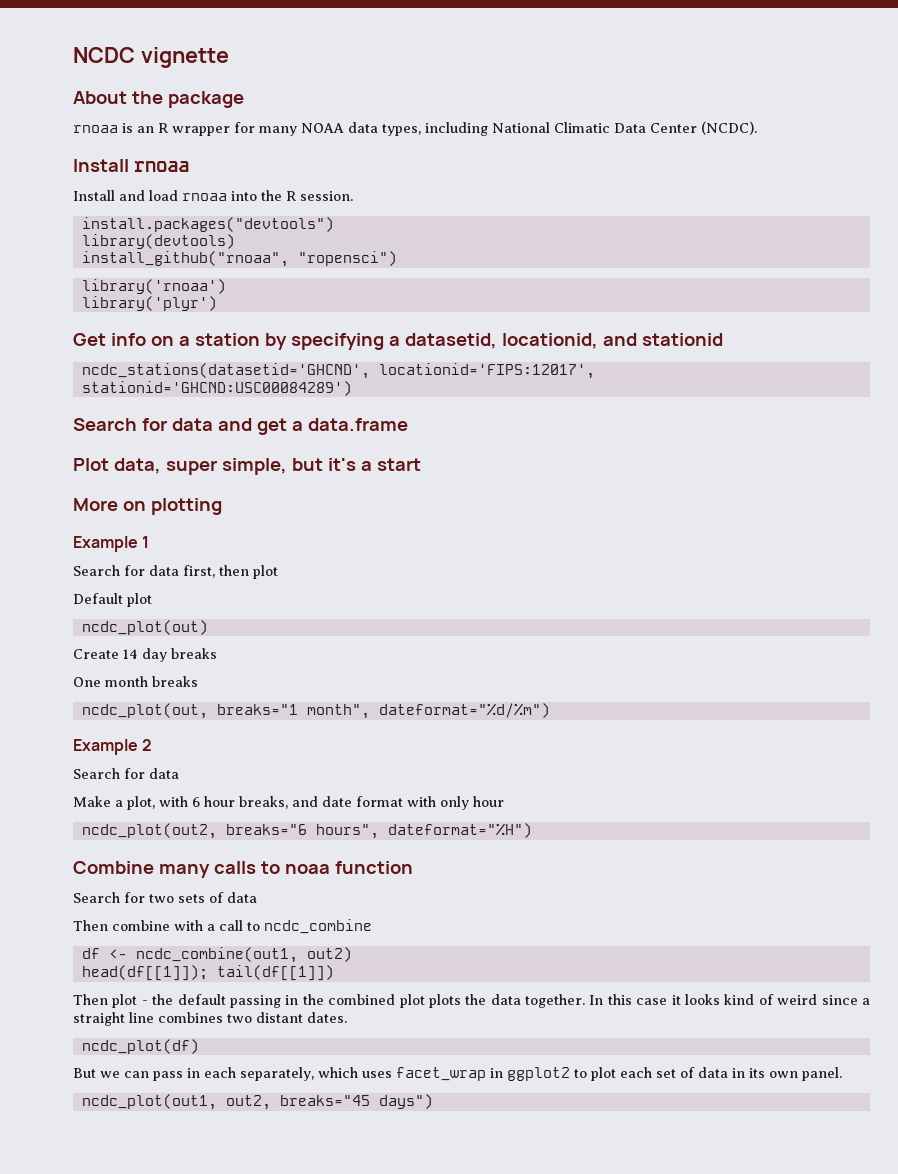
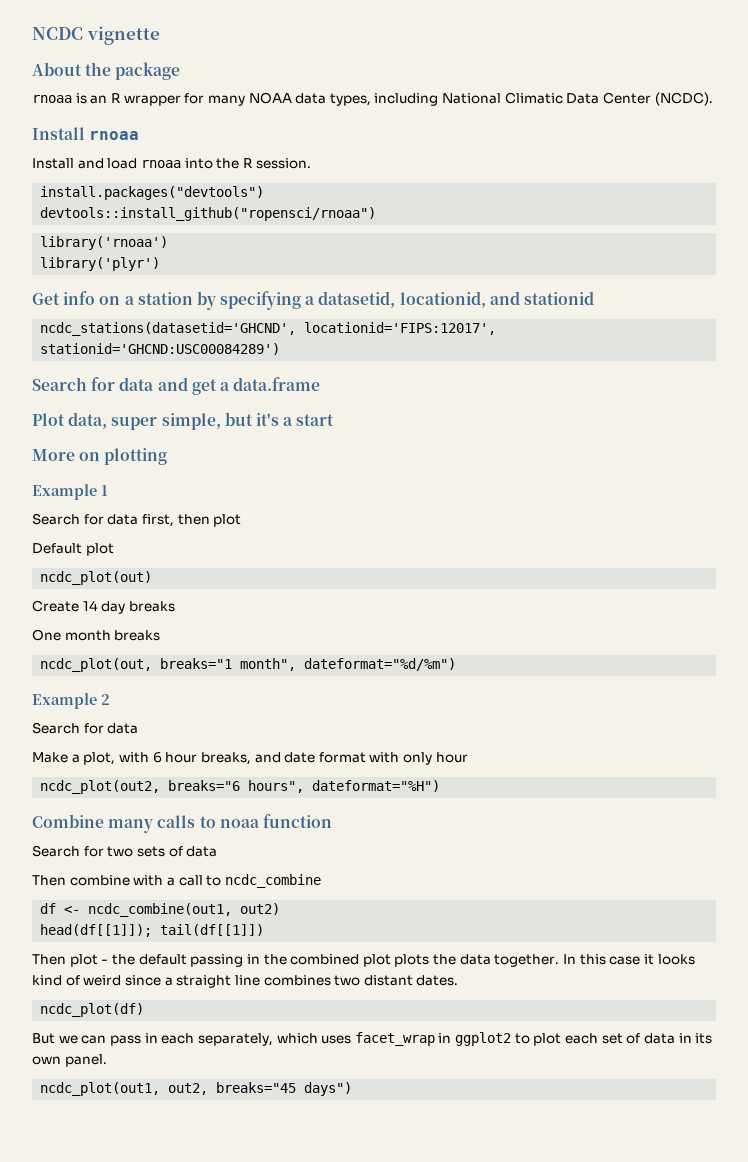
[81,234,235,249] [81,251,397,267] library(devtools) // install_github("rnoaa", "ropensci") -> [40,207,377,221] devtools::install_github("ropensci/rnoaa")

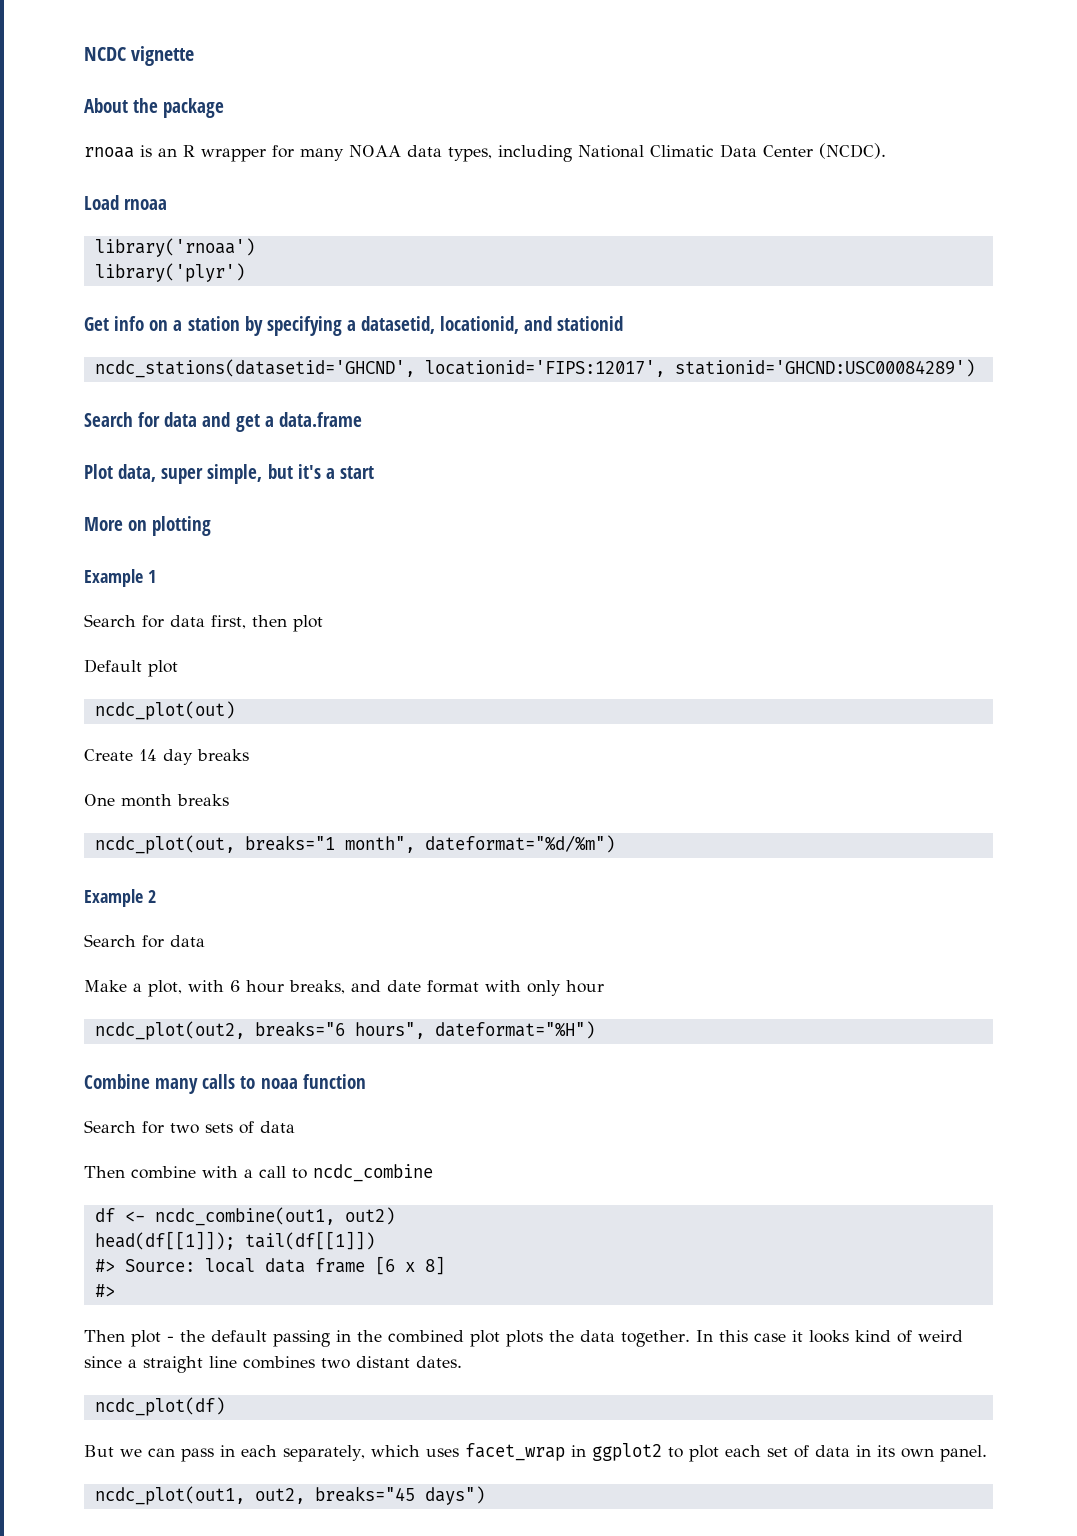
[32,127,140,140] [32,158,311,169] [40,186,265,200] [40,207,377,221] Install rnoaa // Install and load rnoaa into the R session. // install.packages("devtools") // devtools::install_github("ropensci/rnoaa") -> [84,195,168,210] Load rnoaa
(265, 930) none -> [94,1256,445,1275] [94,1284,115,1297] // #> Source: local data frame [6 x 8] // #>

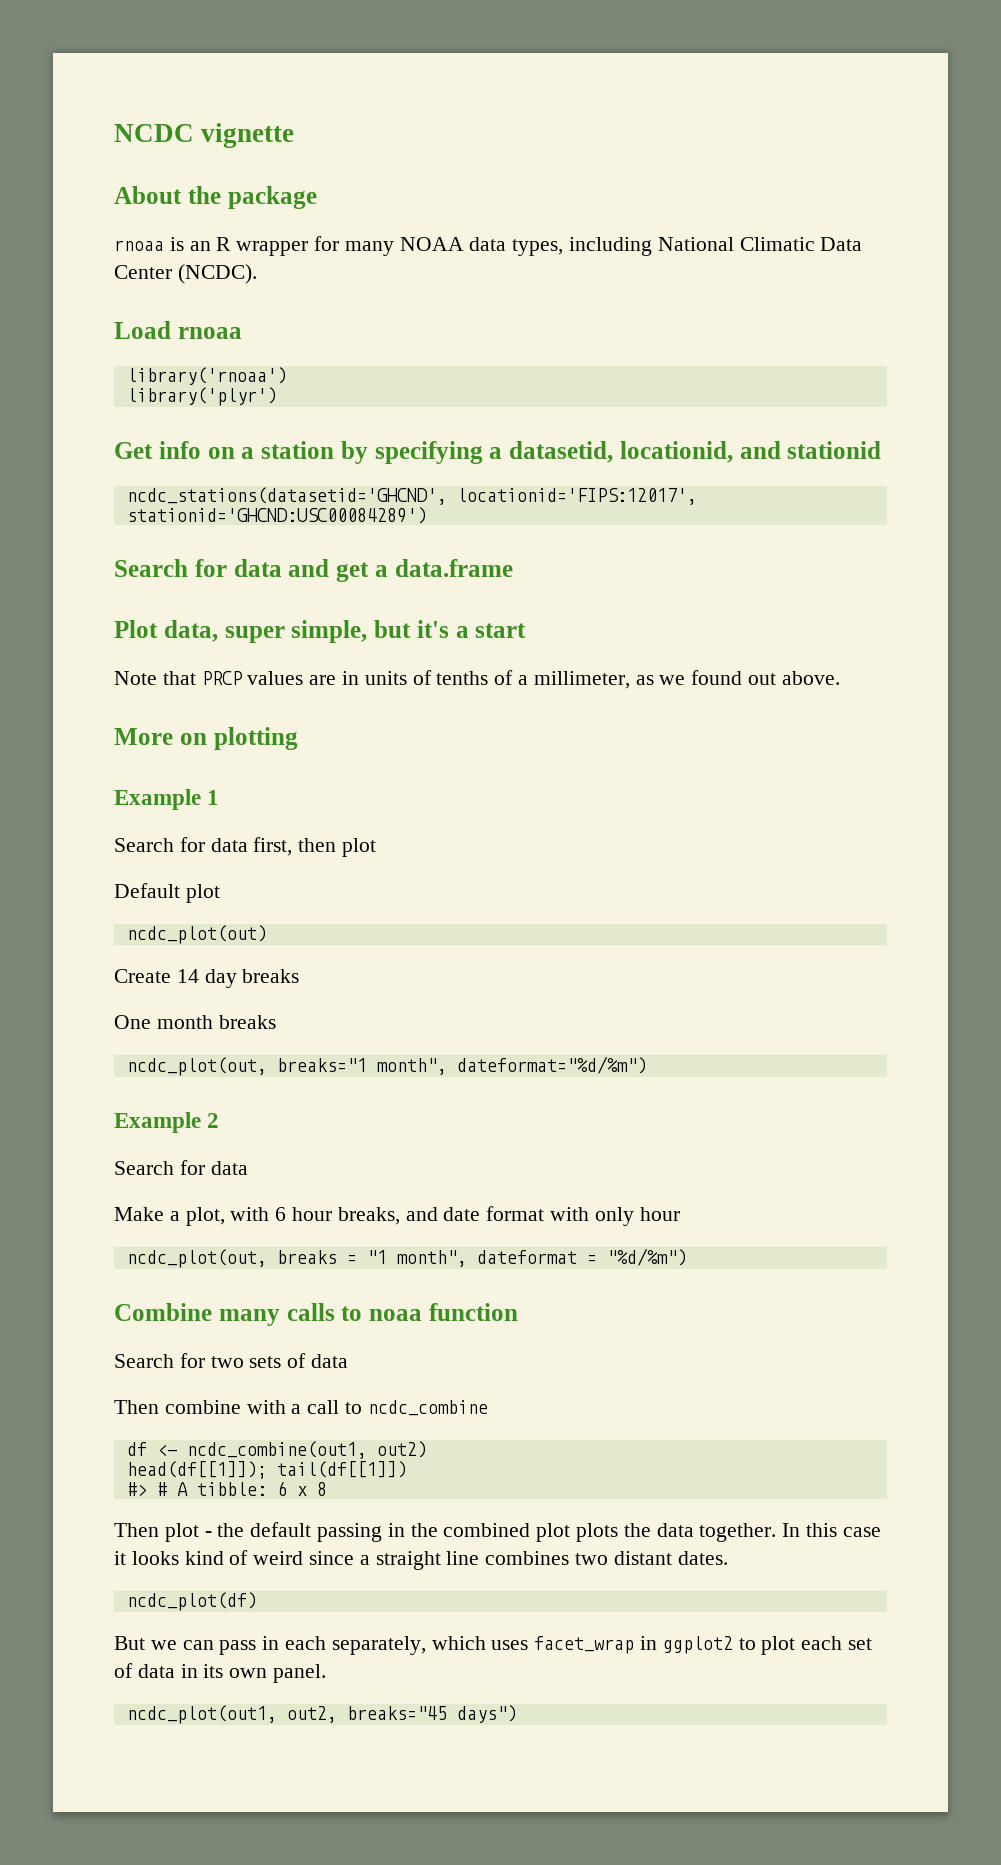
(374, 472) none -> [114,670,840,689] // Note that PRCP values are in units of tenths of a millimeter, as we found out above.
[94,1021,595,1040] ncdc_plot(out2, breaks="6 hours", dateformat="%H") -> [126,1248,687,1268] ncdc_plot(out, breaks = "1 month", dateformat = "%d/%m")
[124,1256,445,1275] [94,1284,115,1297] Source: local data frame [6 x 8] // #> -> [156,1481,327,1496] # A tibble: 6 x 8

